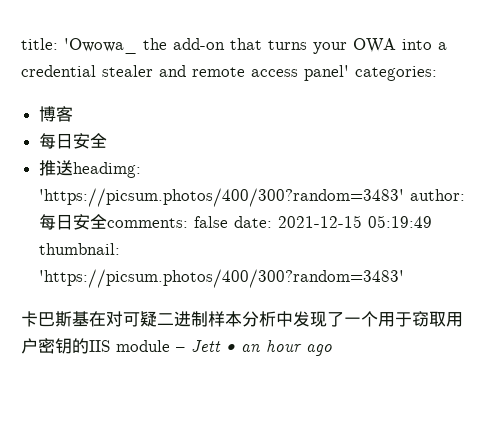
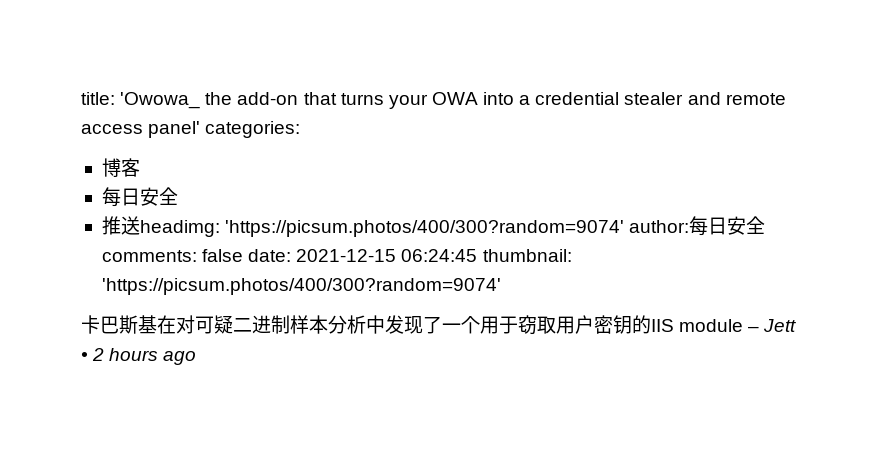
[39,188,405,207] 'https://picsum.photos/400/300?random=3483' -> [225,220,625,237] 'https://picsum.photos/400/300?random=9074'
[368,215,433,228] [39,243,121,255] [39,269,405,288] 05:19:49 thumbnail: 'https://picsum.photos/400/300?random=3483' -> [401,249,572,262] [101,278,501,295] 06:24:45 thumbnail: 'https://picsum.photos/400/300?random=9074'
[241,340,302,352] an hour -> [92,348,159,361] 2 hours

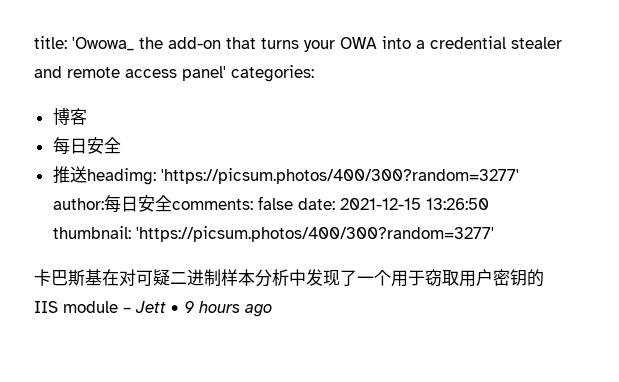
[225,220,625,237] 'https://picsum.photos/400/300?random=9074' -> [160,168,519,184] 'https://picsum.photos/400/300?random=3277'
[401,249,572,262] [101,278,501,295] 06:24:45 thumbnail: 'https://picsum.photos/400/300?random=9074' -> [425,198,489,210] [52,226,494,242] 13:26:50 thumbnail: 'https://picsum.photos/400/300?random=3277'
[92,348,105,361] 2 -> [184,301,194,313] 9

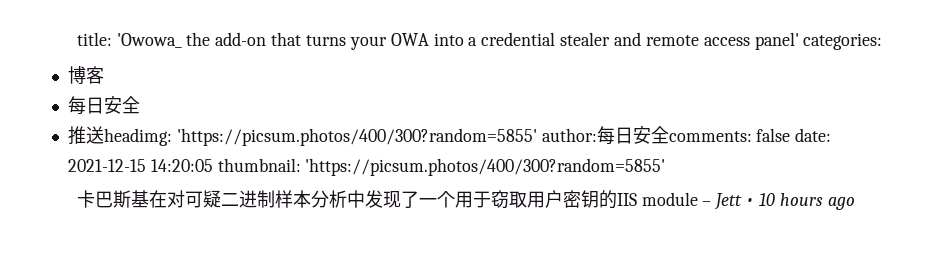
[160,168,519,184] 'https://picsum.photos/400/300?random=3277' -> [176,128,537,146] 'https://picsum.photos/400/300?random=5855'
[425,198,489,210] [52,226,494,242] 13:26:50 thumbnail: 'https://picsum.photos/400/300?random=3277' -> [150,158,666,176] 14:20:05 thumbnail: 'https://picsum.photos/400/300?random=5855'
[184,301,194,313] 9 -> [758,193,775,206] 10

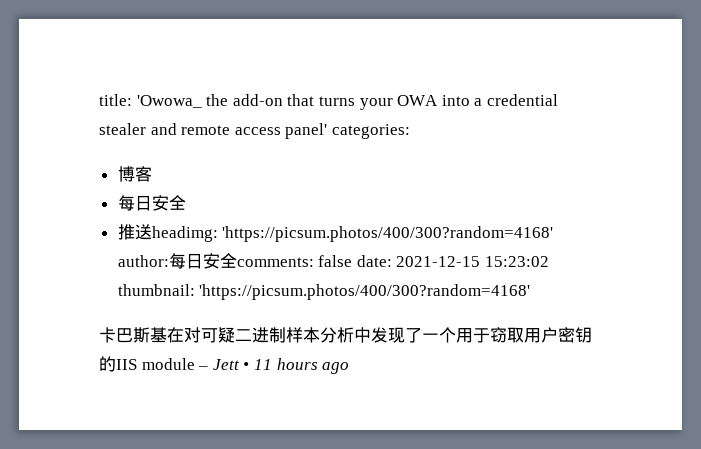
[176,128,537,146] 'https://picsum.photos/400/300?random=5855' -> [222,226,554,242] 'https://picsum.photos/400/300?random=4168'
[150,158,666,176] 14:20:05 thumbnail: 'https://picsum.photos/400/300?random=5855' -> [485,256,550,267] [117,284,531,300] 15:23:02 thumbnail: 'https://picsum.photos/400/300?random=4168'
[758,193,775,206] 10 -> [253,359,272,370] 11

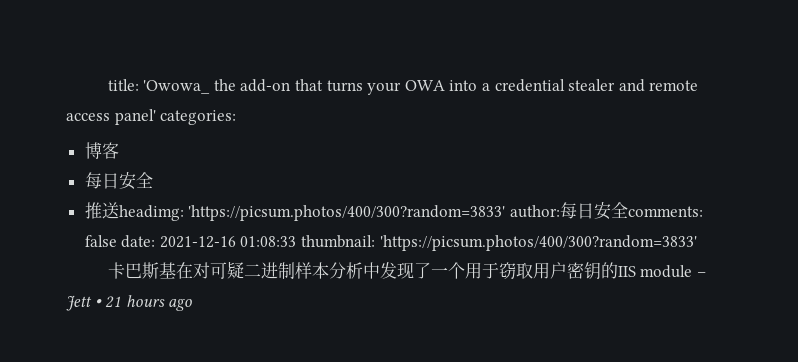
[222,226,554,242] 'https://picsum.photos/400/300?random=4168' -> [188,205,506,221] 'https://picsum.photos/400/300?random=3833'
[396,256,550,267] [117,284,531,300] 2021-12-15 15:23:02 thumbnail: 'https://picsum.photos/400/300?random=4168' -> [159,235,697,251] 2021-12-16 01:08:33 thumbnail: 'https://picsum.photos/400/300?random=3833'
[253,359,272,370] 11 -> [105,296,122,308] 21

